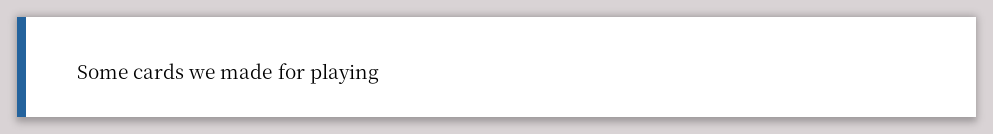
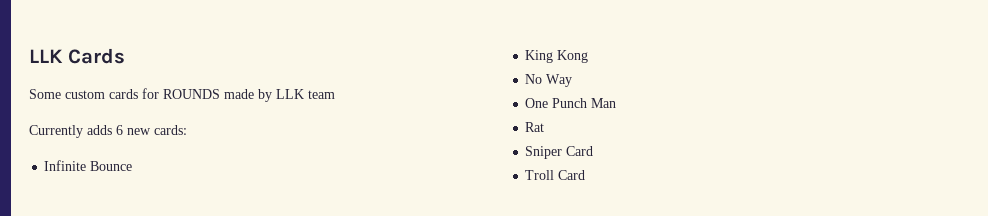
[77,63,379,84] Some cards we made for playing -> [29,48,125,64] [29,88,335,102] [29,125,187,138] [44,160,133,171] [525,50,589,63] [525,74,573,87] [525,98,617,108] [525,122,545,132] [525,146,594,159] [525,170,586,180] LLK Cards // Some custom cards for ROUNDS made by LLK team // Currently adds 6 new cards: // Infinite Bounce // King Kong // No Way // One Punch Man // Rat // Sniper Card // Troll Card

